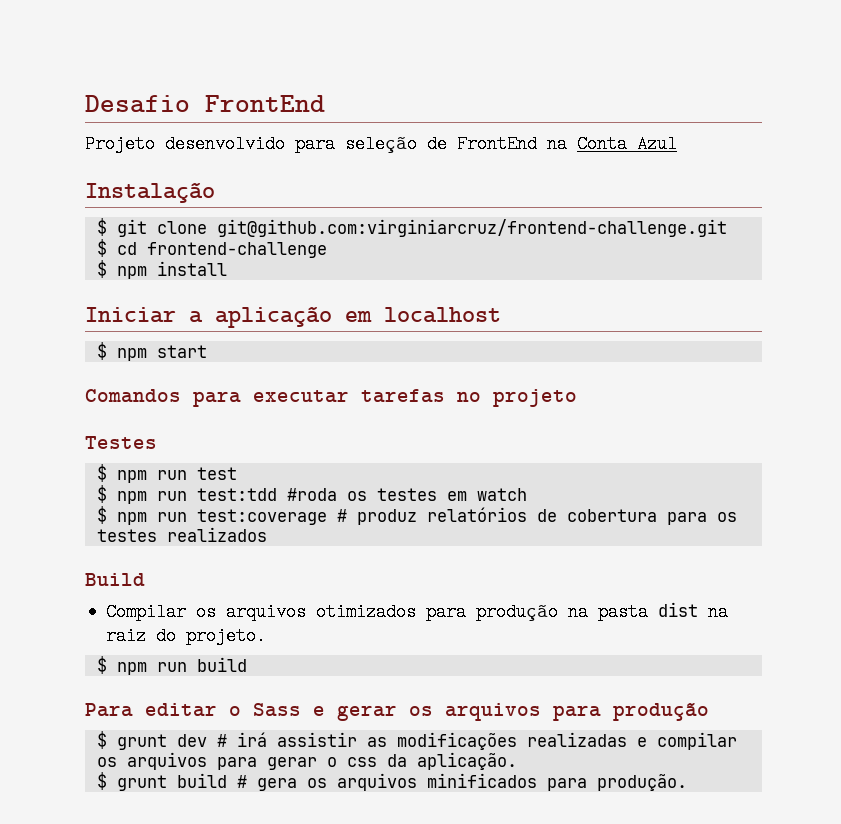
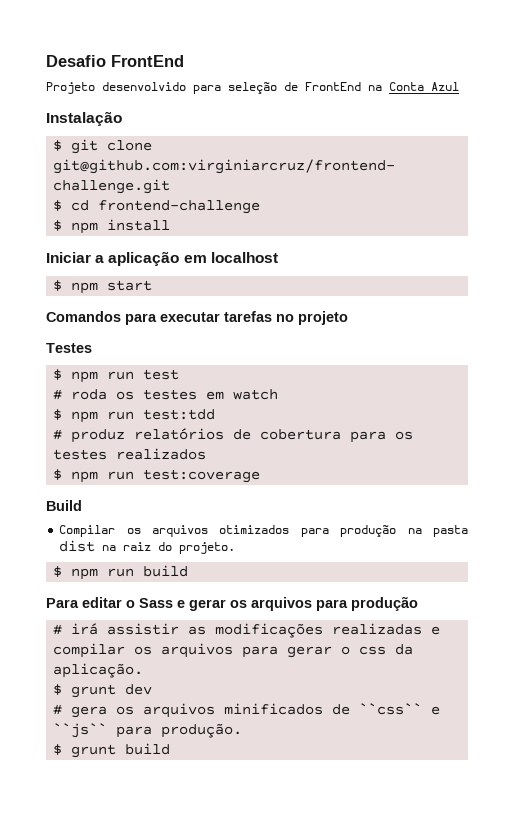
[96,485,337,504] $ npm run test:tdd #roda -> [53,389,108,400] # roda
[196,509,327,525] test:coverage -> [143,409,216,420] test:tdd //
(267, 534) none -> [53,469,261,483] // $ npm run test:coverage
[96,731,207,750] $ grunt dev -> (418, 603) none
[176,773,227,788] build -> [125,684,153,695] dev //
(537, 780) none -> [332,703,441,715] [53,723,108,738] de ``css`` e ``js``
(687, 782) none -> [53,743,171,758] // $ grunt build

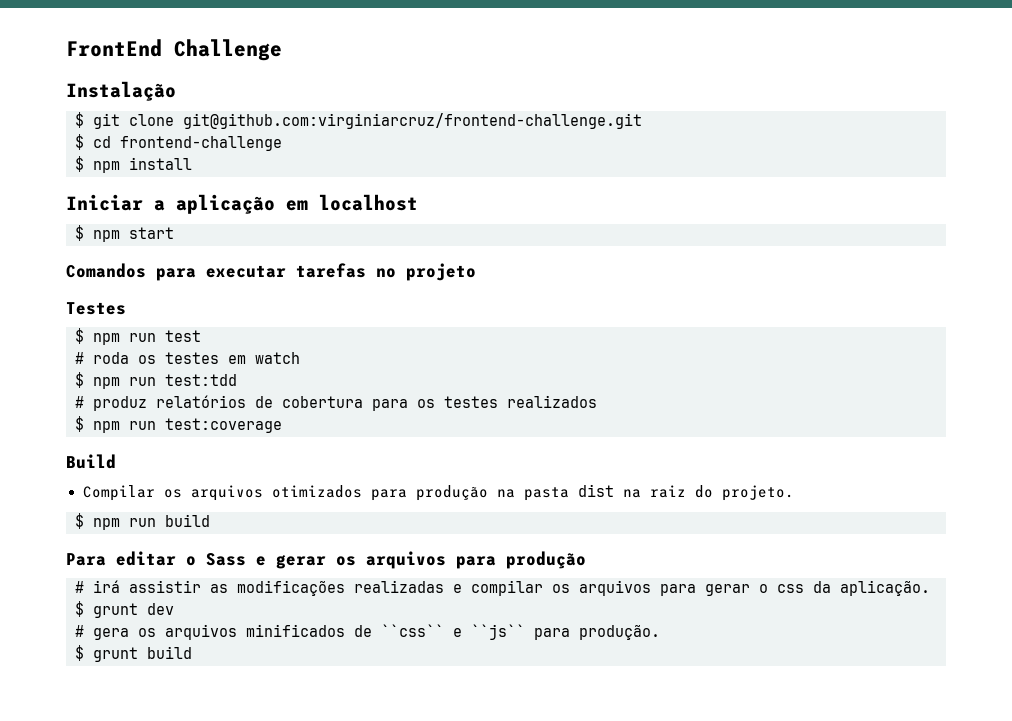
[46,55,184,67] [46,82,459,94] Desafio FrontEnd // Projeto desenvolvido para seleção de FrontEnd na Conta Azul -> [66,39,282,61] FrontEnd Challenge

